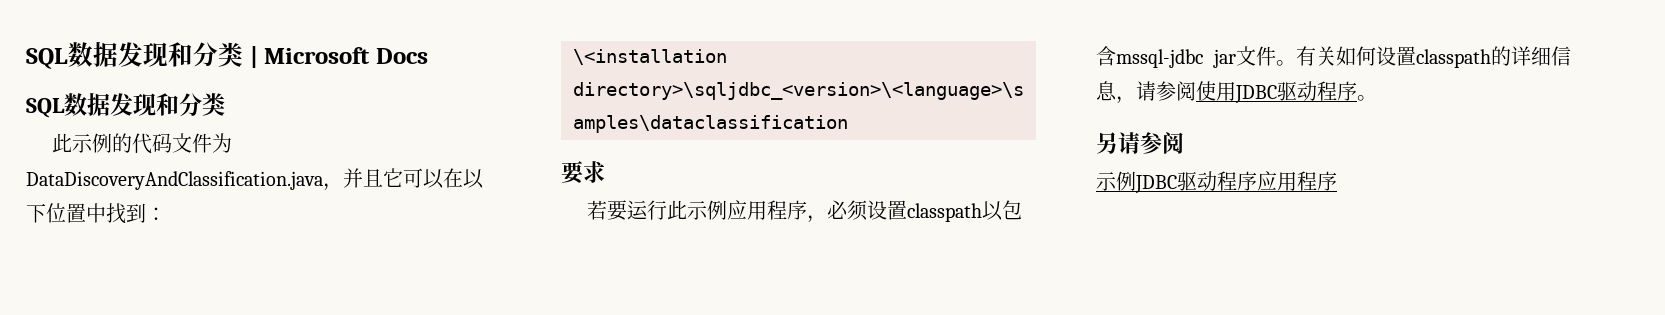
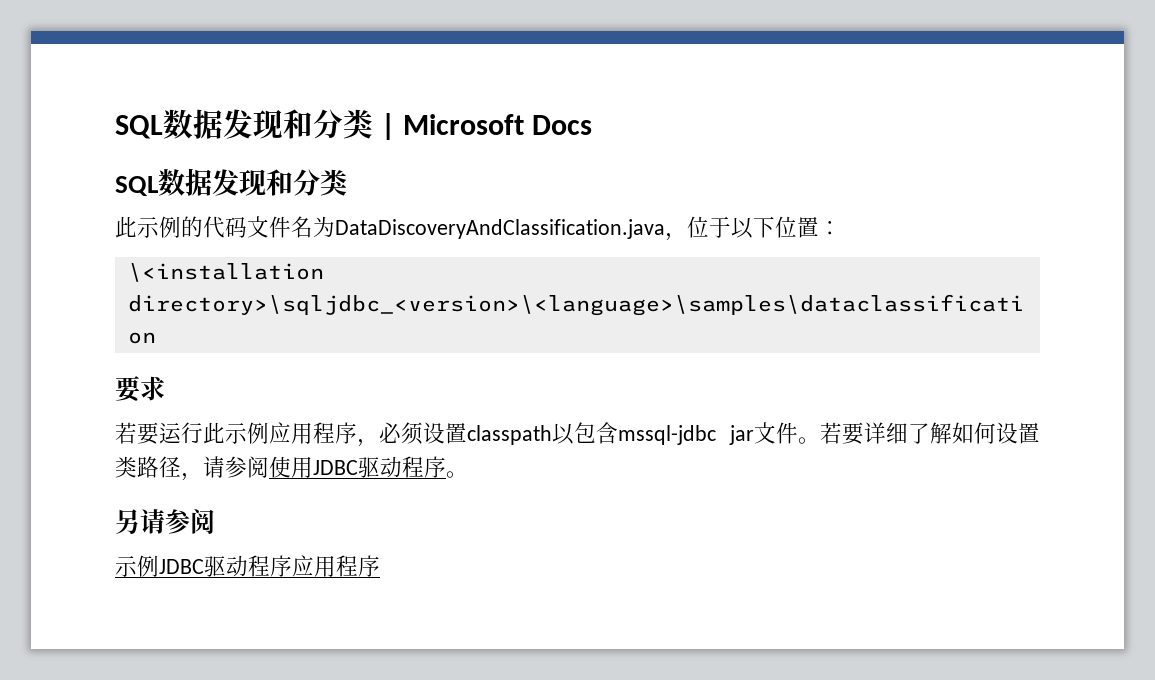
(213, 143) none -> [291,216,313,238] 名
[343,168,463,189] 并且它可以在 -> [687,216,731,238] 位于
[86,203,146,224] 中找到 -> (819, 227) none
[1296,46,1571,68] [1096,81,1117,101] 有关如何设置classpath的详细信息 -> [820,422,1040,445] [115,456,181,478] 若要详细了解如何设置类路径

